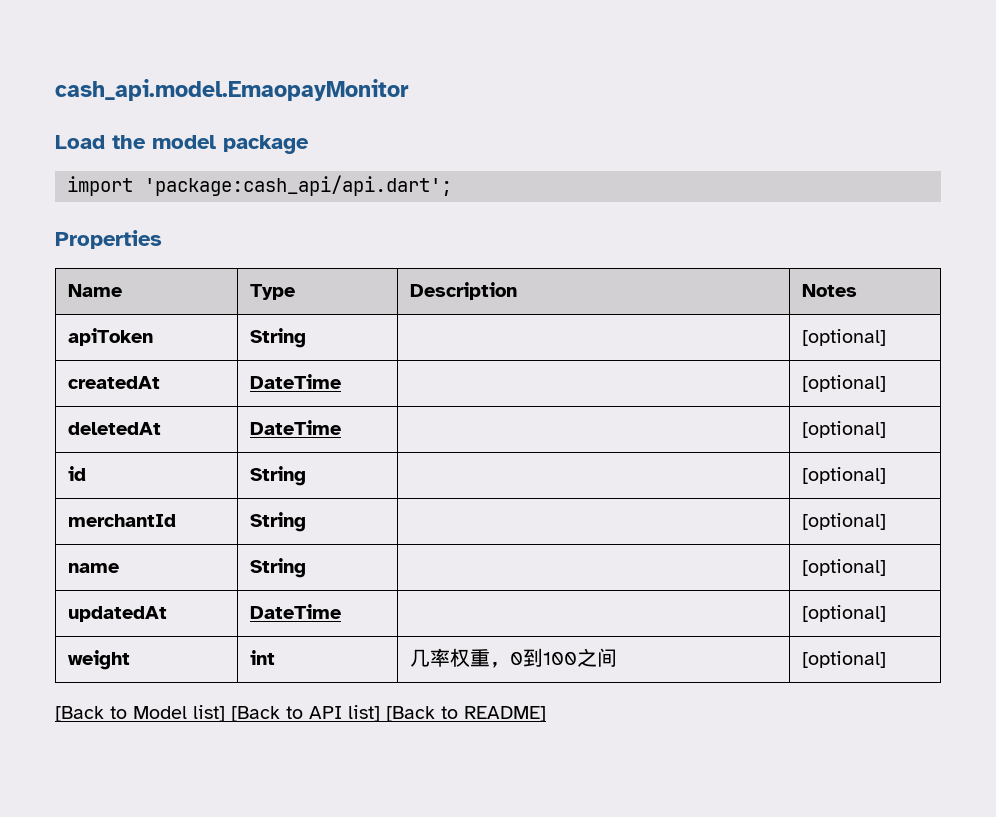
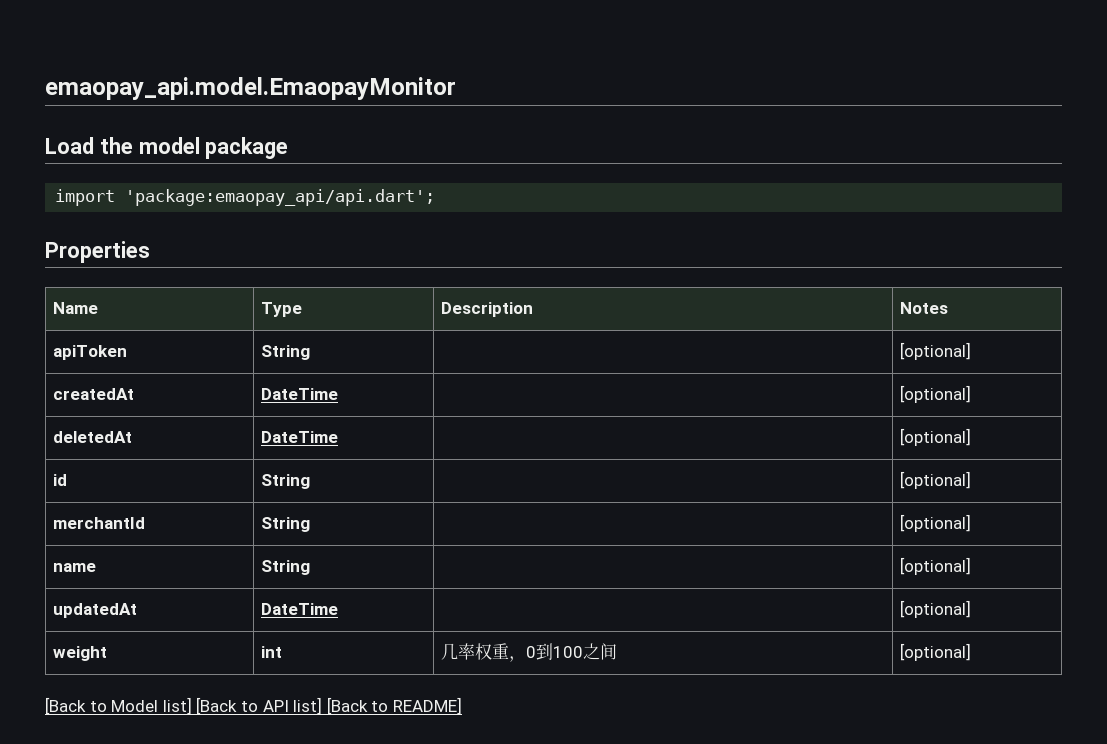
[55,79,409,101] cash_api.model.EmaopayMonitor -> [45,77,456,100] emaopay_api.model.EmaopayMonitor
[144,175,452,196] 'package:cash_api/api.dart'; -> [125,189,436,206] 'package:emaopay_api/api.dart';

